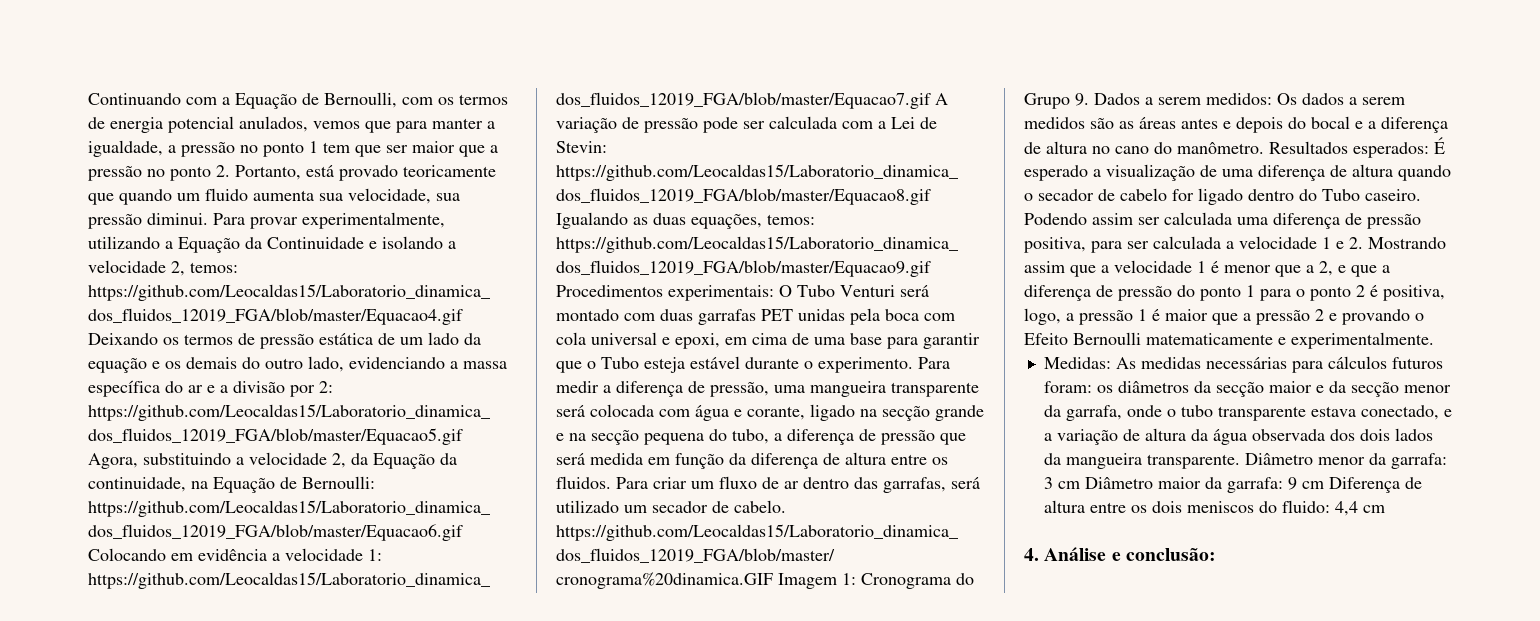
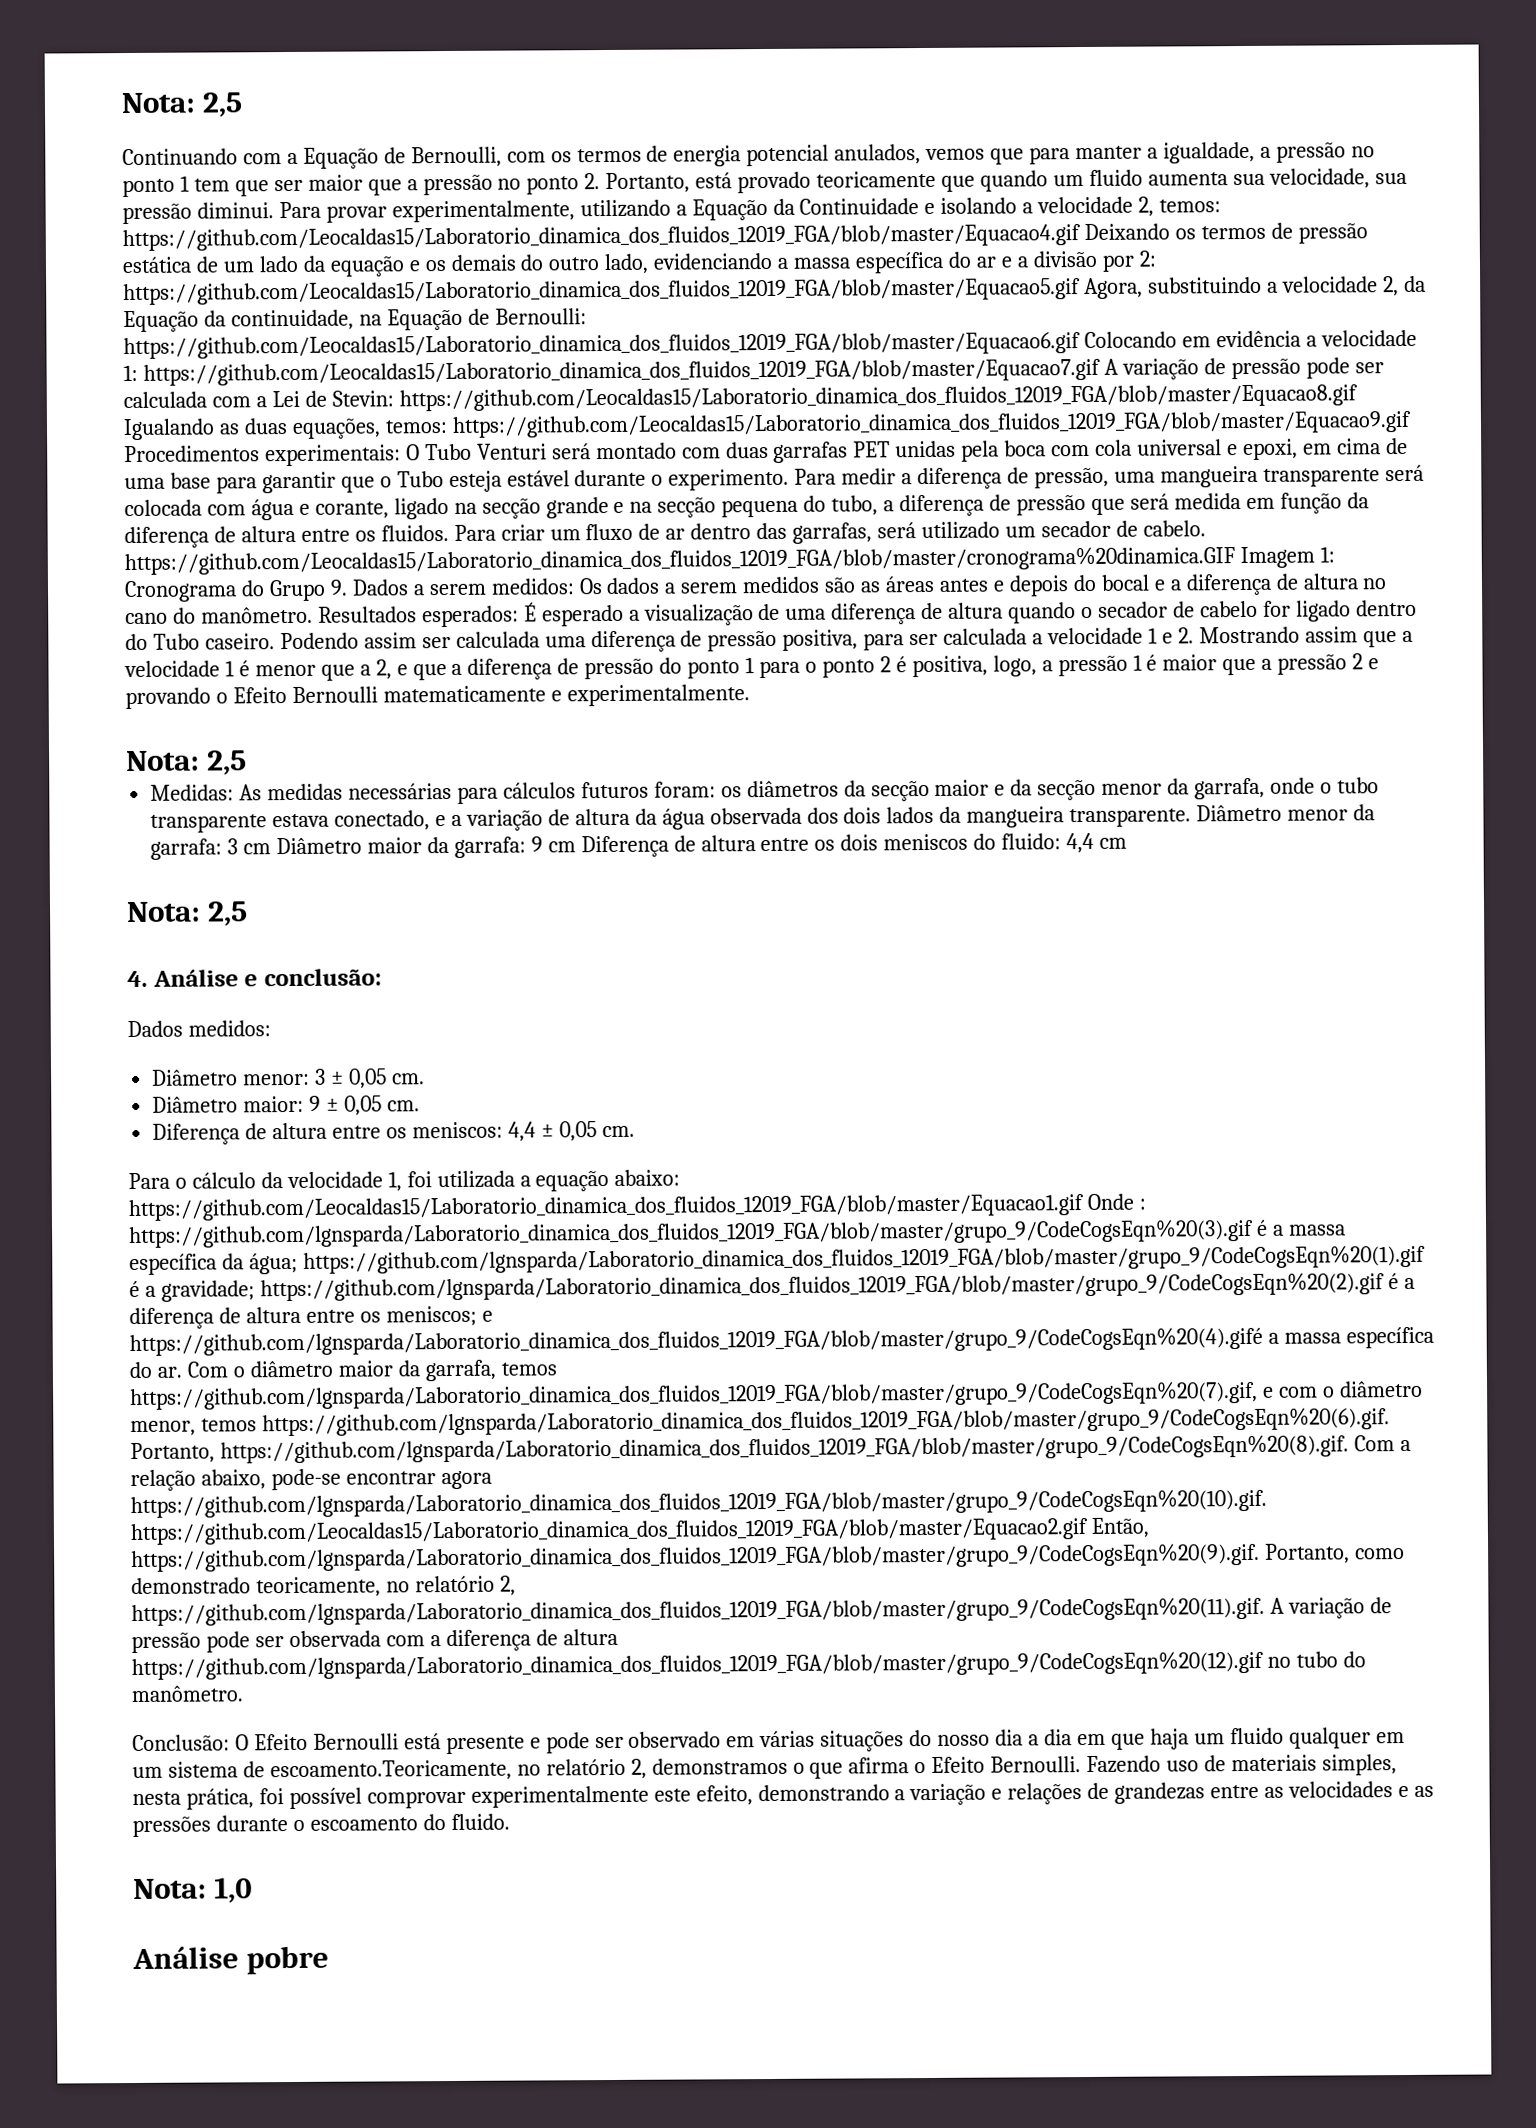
(88, 99) none -> [121,92,244,118] Nota: 2,5 //
(1434, 340) none -> [126,750,248,776] // Nota: 2,5
(1385, 509) none -> [126,901,249,927] // Nota: 2,5
(1216, 554) none -> [127,1020,271,1038] [152,1068,425,1089] [152,1095,420,1116] [152,1121,635,1145] [128,1169,681,1192] [128,1193,1146,1222] [129,1218,1346,1249] [129,1244,1426,1276] [129,1272,1415,1302] [129,1305,493,1330] [129,1326,1434,1357] [129,1359,557,1382] [130,1380,1423,1411] [130,1407,1390,1437] [130,1434,1411,1464] [130,1468,492,1492] [130,1488,1267,1519] [130,1517,1149,1546] [131,1542,1405,1573] [131,1575,516,1598] [131,1596,1392,1627] [131,1628,618,1654] [131,1650,1366,1681] [131,1685,243,1703] [132,1727,1405,1755] [132,1754,1397,1782] [132,1781,1434,1810] [132,1813,510,1838] [133,1877,254,1904] [132,1945,330,1975] // Dados medidos: // Diâmetro menor: 3 ± 0,05 cm. // Diâmetro maior: 9 ± 0,05 cm. // Diferença de altura entre os meniscos: 4,4 ± 0,05 cm. // Para o cálculo da velocidade 1, foi utilizada a equação abaixo: https://github.com/Leocaldas15/Laboratorio_dinamica_dos_fluidos_12019_FGA/blob/master/Equacao1.gif Onde : https://github.com/lgnsparda/Laboratorio_dinamica_dos_fluidos_12019_FGA/blob/master/grupo_9/CodeCogsEqn%20(3).gif é a massa específica da água; https://github.com/lgnsparda/Laboratorio_dinamica_dos_fluidos_12019_FGA/blob/master/grupo_9/CodeCogsEqn%20(1).gif é a gravidade; https://github.com/lgnsparda/Laboratorio_dinamica_dos_fluidos_12019_FGA/blob/master/grupo_9/CodeCogsEqn%20(2).gif é a diferença de altura entre os meniscos; e https://github.com/lgnsparda/Laboratorio_dinamica_dos_fluidos_12019_FGA/blob/master/grupo_9/CodeCogsEqn%20(4).gifé a massa específica do ar. Com o diâmetro maior da garrafa, temos https://github.com/lgnsparda/Laboratorio_dinamica_dos_fluidos_12019_FGA/blob/master/grupo_9/CodeCogsEqn%20(7).gif, e com o diâmetro menor, temos https://github.com/lgnsparda/Laboratorio_dinamica_dos_fluidos_12019_FGA/blob/master/grupo_9/CodeCogsEqn%20(6).gif. Portanto, https://github.com/lgnsparda/Laboratorio_dinamica_dos_fluidos_12019_FGA/blob/master/grupo_9/CodeCogsEqn%20(8).gif. Com a relação abaixo, pode-se encontrar agora https://github.com/lgnsparda/Laboratorio_dinamica_dos_fluidos_12019_FGA/blob/master/grupo_9/CodeCogsEqn%20(10).gif. https://github.com/Leocaldas15/Laboratorio_dinamica_dos_fluidos_12019_FGA/blob/master/Equacao2.gif Então, https://github.com/lgnsparda/Laboratorio_dinamica_dos_fluidos_12019_FGA/blob/master/grupo_9/CodeCogsEqn%20(9).gif. Portanto, como demonstrado teoricamente, no relatório 2, https://github.com/lgnsparda/Laboratorio_dinamica_dos_fluidos_12019_FGA/blob/master/grupo_9/CodeCogsEqn%20(11).gif. A variação de pressão pode ser observada com a diferença de altura https://github.com/lgnsparda/Laboratorio_dinamica_dos_fluidos_12019_FGA/blob/master/grupo_9/CodeCogsEqn%20(12).gif no tubo do manômetro. // Conclusão: O Efeito Bernoulli está presente e pode ser observado em várias situações do nosso dia a dia em que haja um fluido qualquer em um sistema de escoamento.Teoricamente, no relatório 2, demonstramos o que afirma o Efeito Bernoulli. Fazendo uso de materiais simples, nesta prática, foi possível comprovar experimentalmente este efeito, demonstrando a variação e relações de grandezas entre as velocidades e as pressões durante o escoamento do fluido. // Nota: 1,0 // Análise pobre

